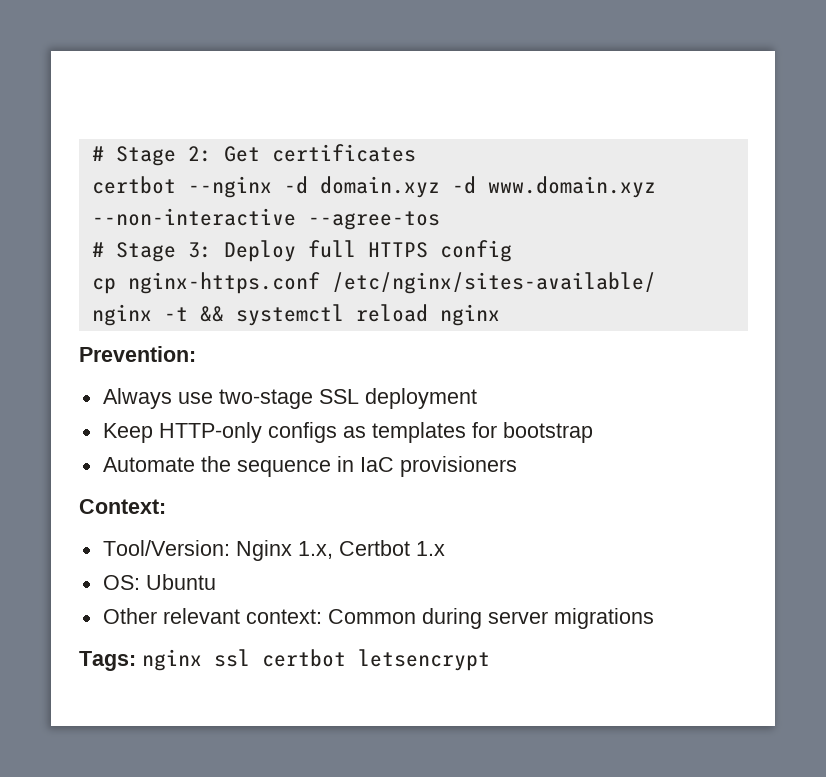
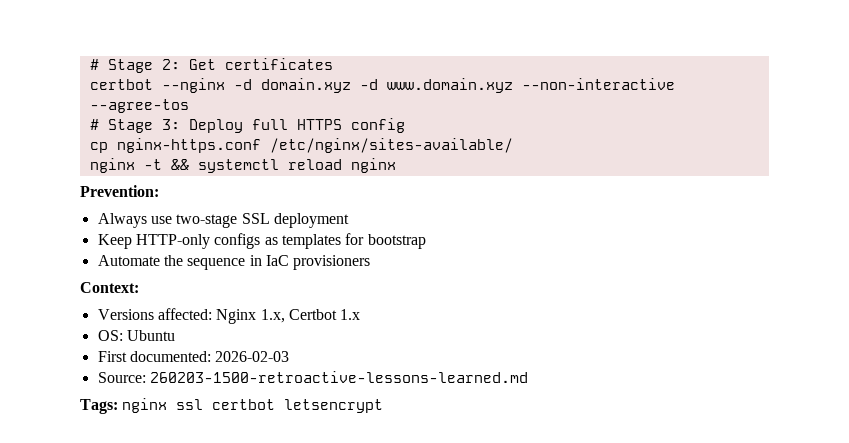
[102,540,230,556] Tool/Version: -> [97,308,212,320] Versions affected:
[102,608,654,629] Other relevant context: Common during server migrations -> [97,351,290,362] [97,371,528,383] First documented: 2026-02-03 // Source: 260203-1500-retroactive-lessons-learned.md

